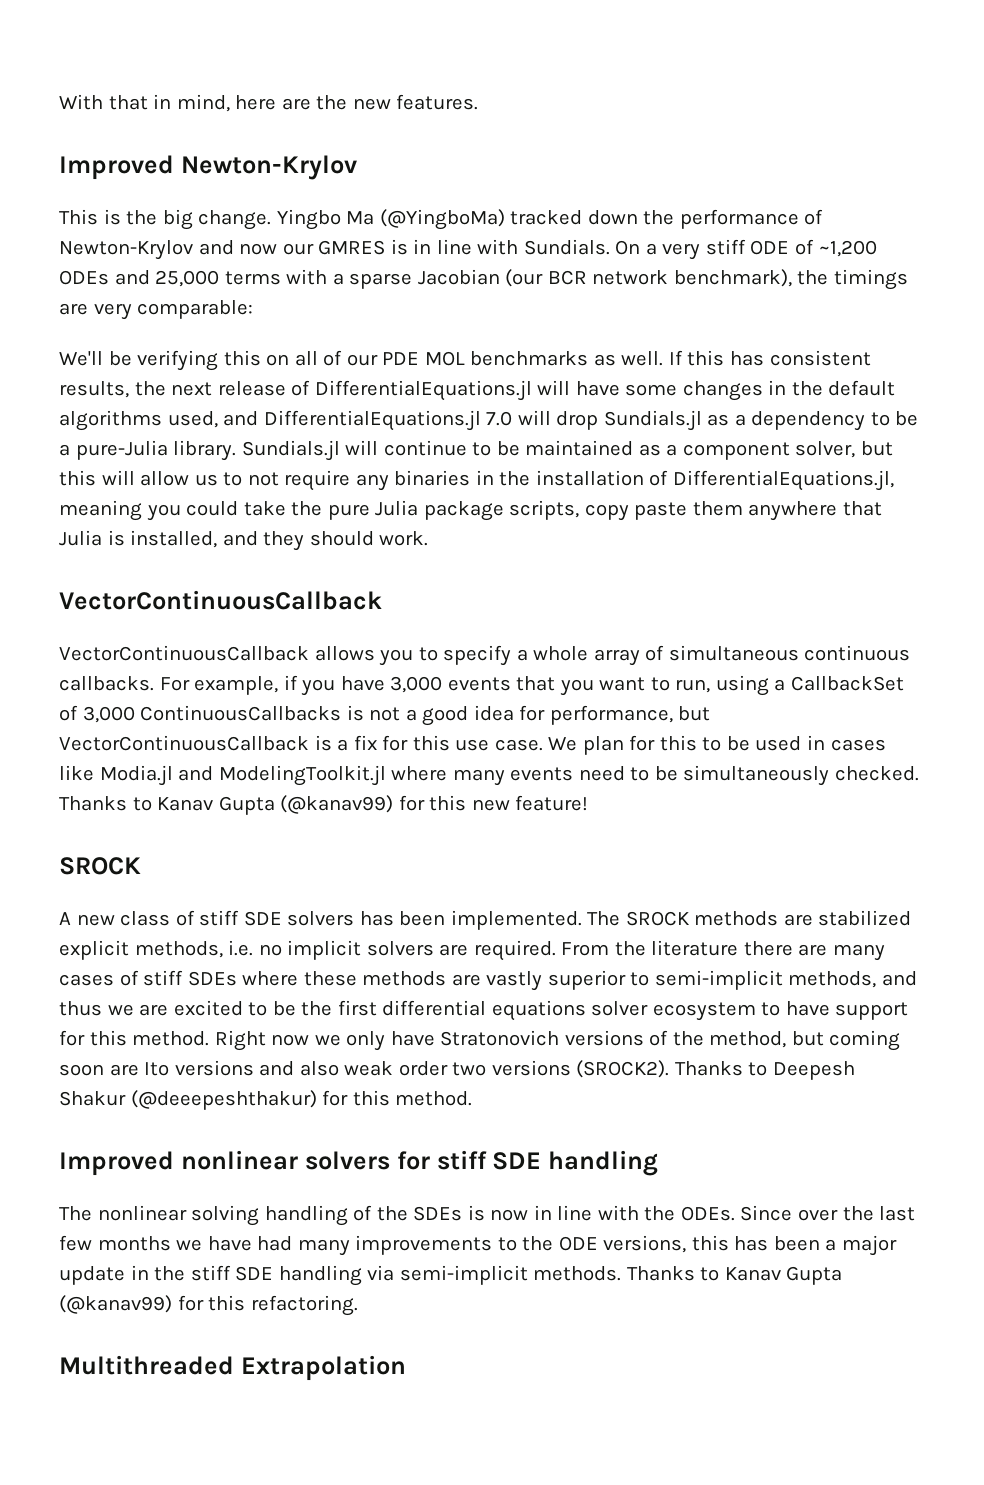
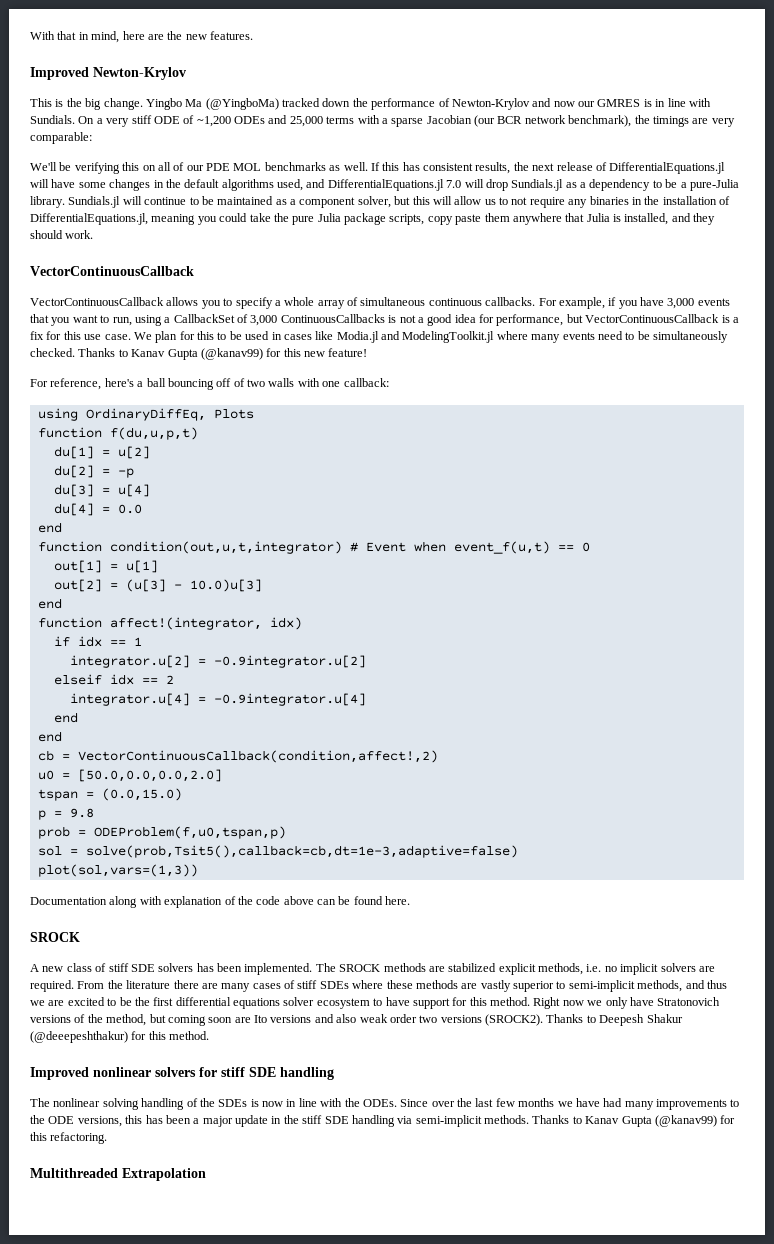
(589, 803) none -> [30,378,389,390] [37,408,254,421] [37,427,198,440] [53,446,150,459] [53,465,134,478] [53,484,150,497] [53,503,142,516] [37,522,62,533] [37,541,590,554] [53,560,158,573] [53,579,262,592] [37,598,62,609] [37,617,302,630] [53,636,142,647] [69,655,366,668] [53,674,174,685] [69,693,366,706] [53,712,78,723] [37,731,62,742] [37,750,438,763] [37,769,222,782] [37,788,182,801] [37,808,94,820] [37,826,286,839] [37,845,518,858] [37,864,198,877] [30,896,411,908] // For reference, here's a ball bouncing off of two walls with one callback: // using OrdinaryDiffEq, Plots // function f(du,u,p,t) // du[1] = u[2] // du[2] = -p // du[3] = u[4] // du[4] = 0.0 // end // function condition(out,u,t,integrator) # Event when event_f(u,t) == 0 // out[1] = u[1] // out[2] = (u[3] - 10.0)u[3] // end // function affect!(integrator, idx) // if idx == 1 // integrator.u[2] = -0.9integrator.u[2] // elseif idx == 2 // integrator.u[4] = -0.9integrator.u[4] // end // end // cb = VectorContinuousCallback(condition,affect!,2) // u0 = [50.0,0.0,0.0,2.0] // tspan = (0.0,15.0) // p = 9.8 // prob = ODEProblem(f,u0,tspan,p) // sol = solve(prob,Tsit5(),callback=cb,dt=1e-3,adaptive=false) // plot(sol,vars=(1,3)) // Documentation along with explanation of the code above can be found here.

